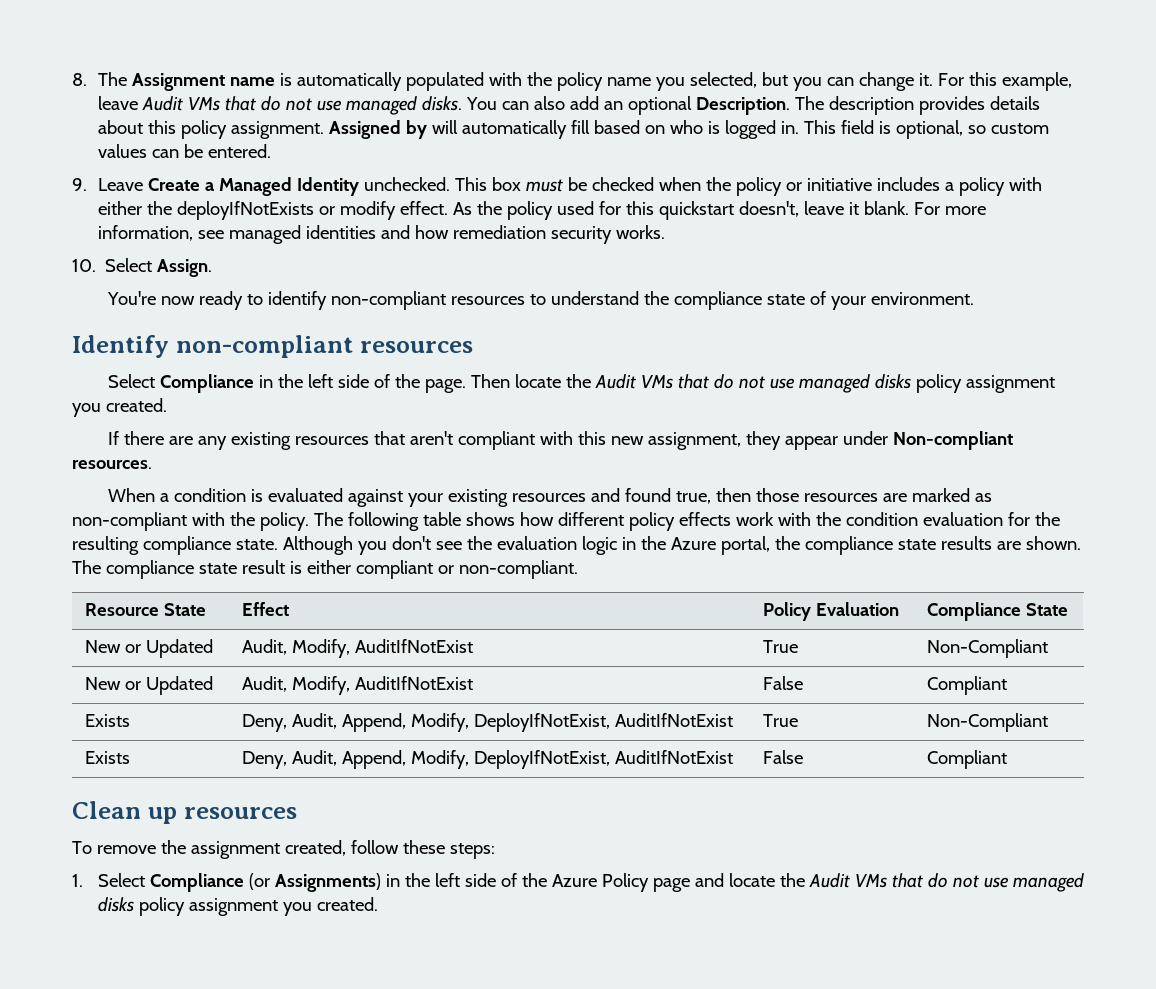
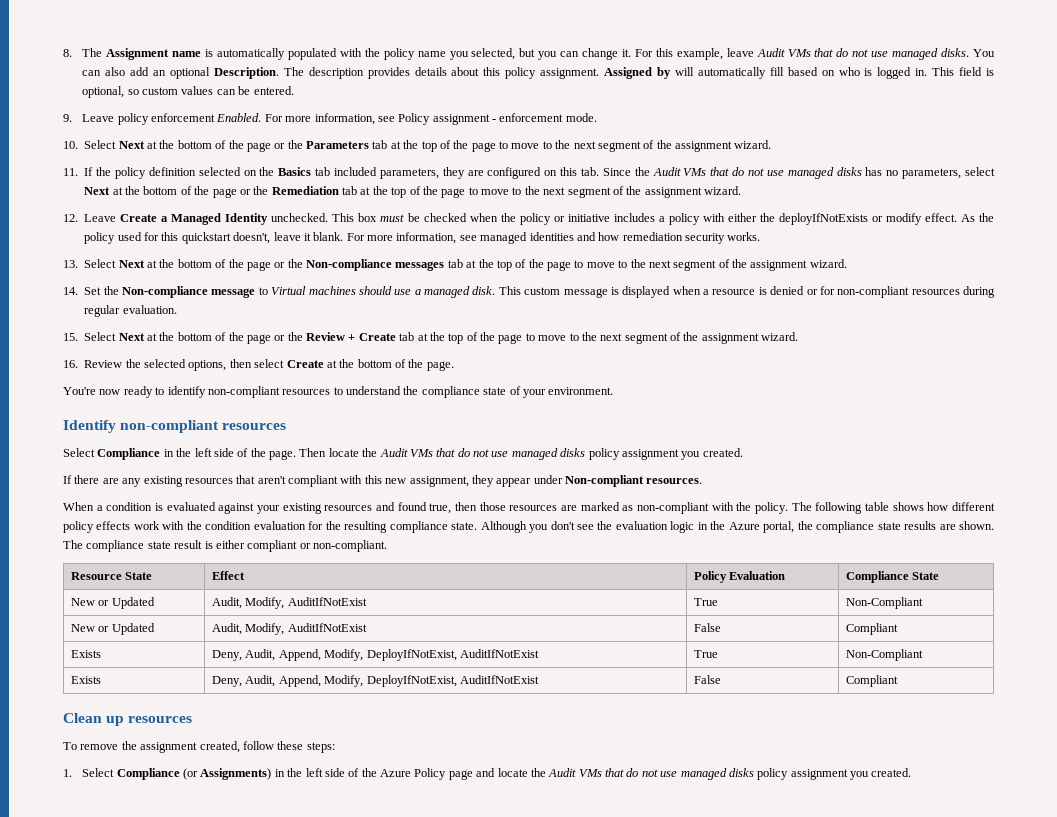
(144, 184) none -> [117,113,597,125] [63,140,772,152] [63,167,996,179] [84,186,741,198] [63,214,117,222] policy enforcement Enabled. For more information, see Policy assignment - enforcement mode. // 10. Select Next at the bottom of the page or the Parameters tab at the top of the page to move to the next segment of the assignment wizard. // 11. If the policy definition selected on the Basics tab included parameters, they are configured on this tab. Since the Audit VMs that do not use managed disks has no parameters, select Next at the bottom of the page or the Remediation tab at the top of the page to move to the next segment of the assignment wizard. // 12. Leave
[72,258,213,277] 10. Select Assign. -> [63,259,847,271] [63,286,995,298] [84,305,177,317] [63,332,799,344] [63,359,454,371] 13. Select Next at the bottom of the page or the Non-compliance messages tab at the top of the page to move to the next segment of the assignment wizard. // 14. Set the Non-compliance message to Virtual machines should use a managed disk. This custom message is displayed when a resource is denied or for non-compliant resources during regular evaluation. // 15. Select Next at the bottom of the page or the Review + Create tab at the top of the page to move to the next segment of the assignment wizard. // 16. Review the selected options, then select Create at the bottom of the page.

